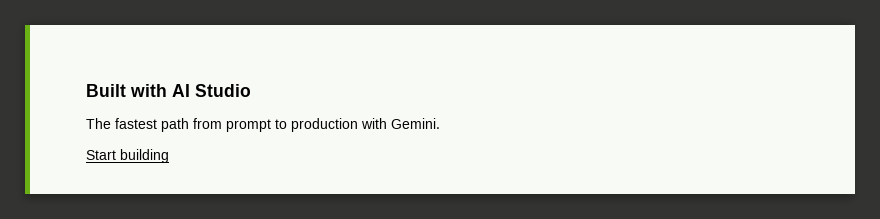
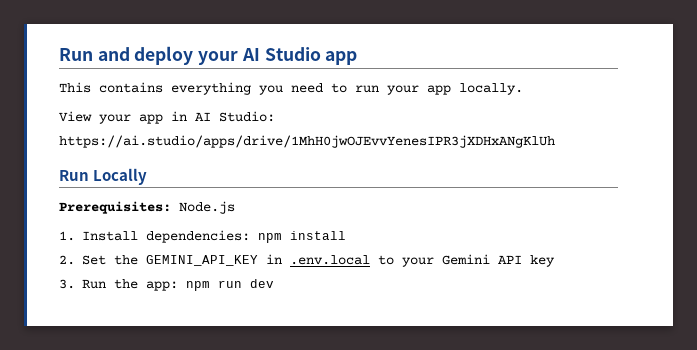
[86,84,251,97] [86,118,440,132] [86,149,169,163] Built with AI Studio // The fastest path from prompt to production with Gemini. // Start building -> [59,46,358,65] [59,82,523,95] [59,111,275,124] [59,135,555,148] [59,168,148,185] [59,201,235,214] [59,230,346,243] [59,254,555,267] [59,279,274,291] Run and deploy your AI Studio app // This contains everything you need to run your app locally. // View your app in AI Studio: https://ai.studio/apps/drive/1MhH0jwOJEvvYenesIPR3jXDHxANgKlUh // Run Locally // Prerequisites: Node.js // 1. Install dependencies: npm install // 2. Set the GEMINI_API_KEY in .env.local to your Gemini API key // 3. Run the app: npm run dev

